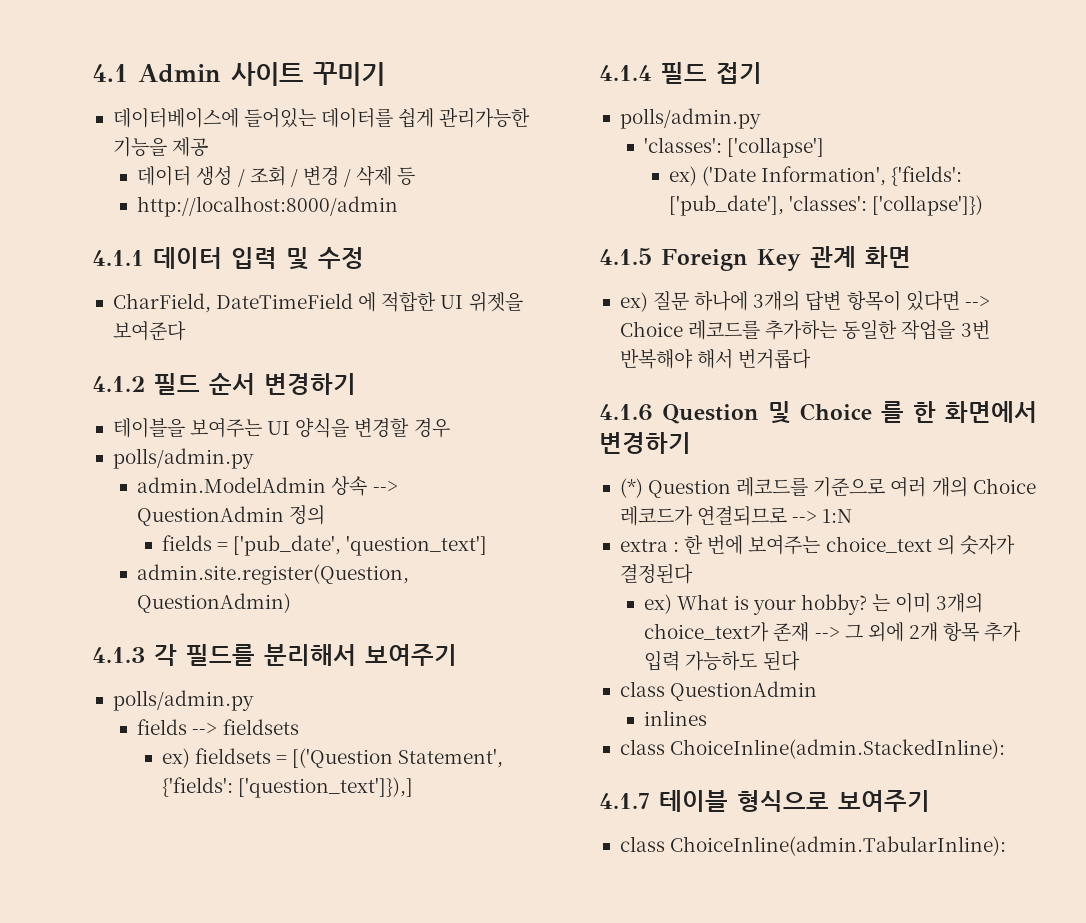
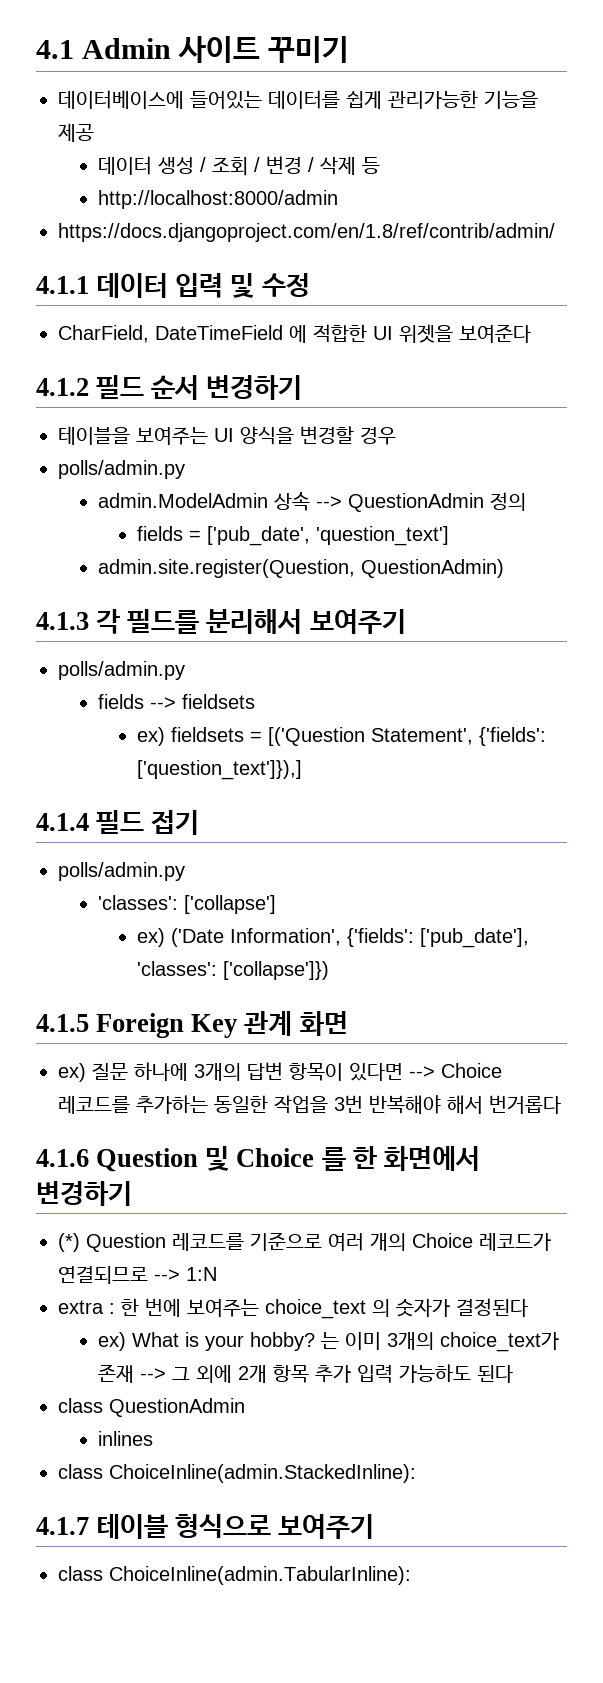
(399, 206) none -> [58,223,555,242] // https://docs.djangoproject.com/en/1.8/ref/contrib/admin/

